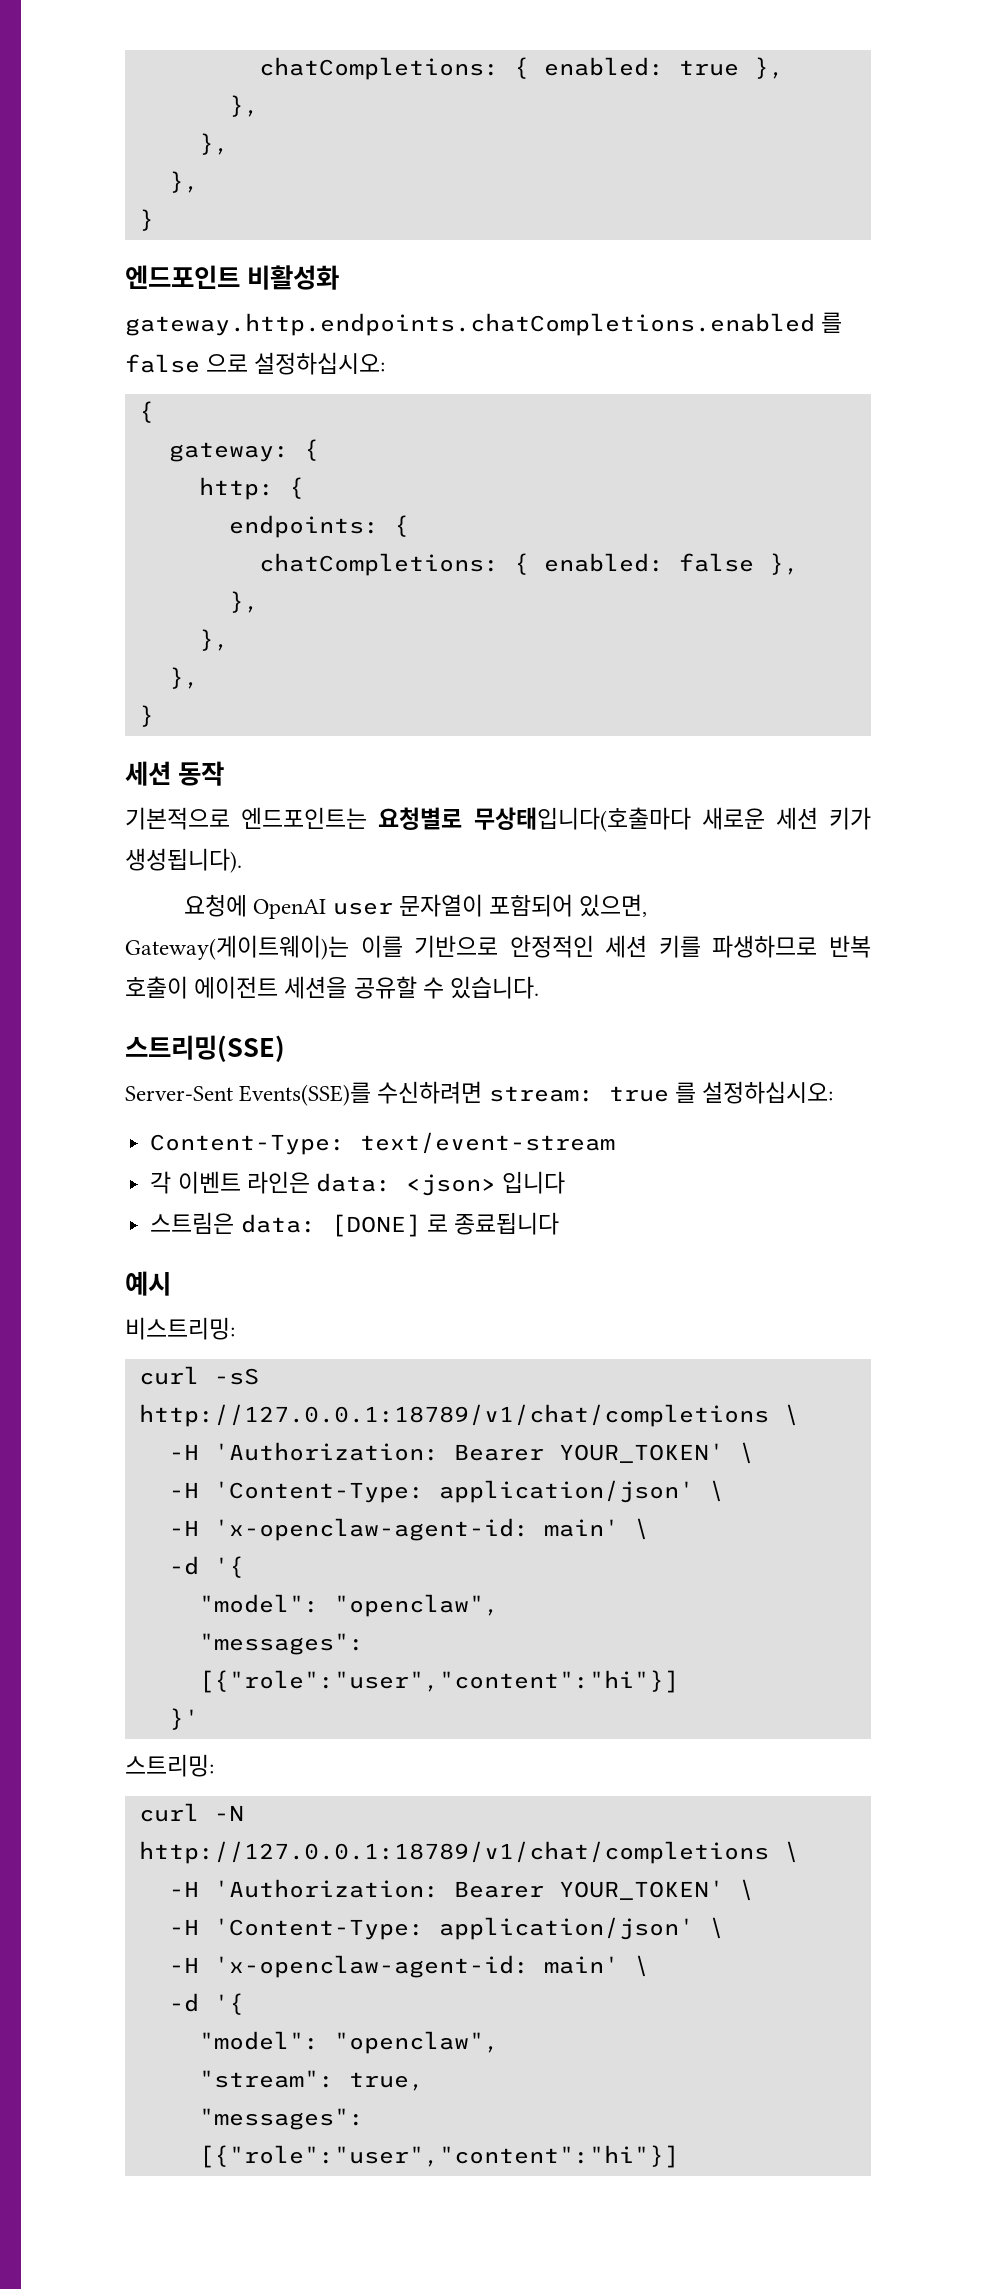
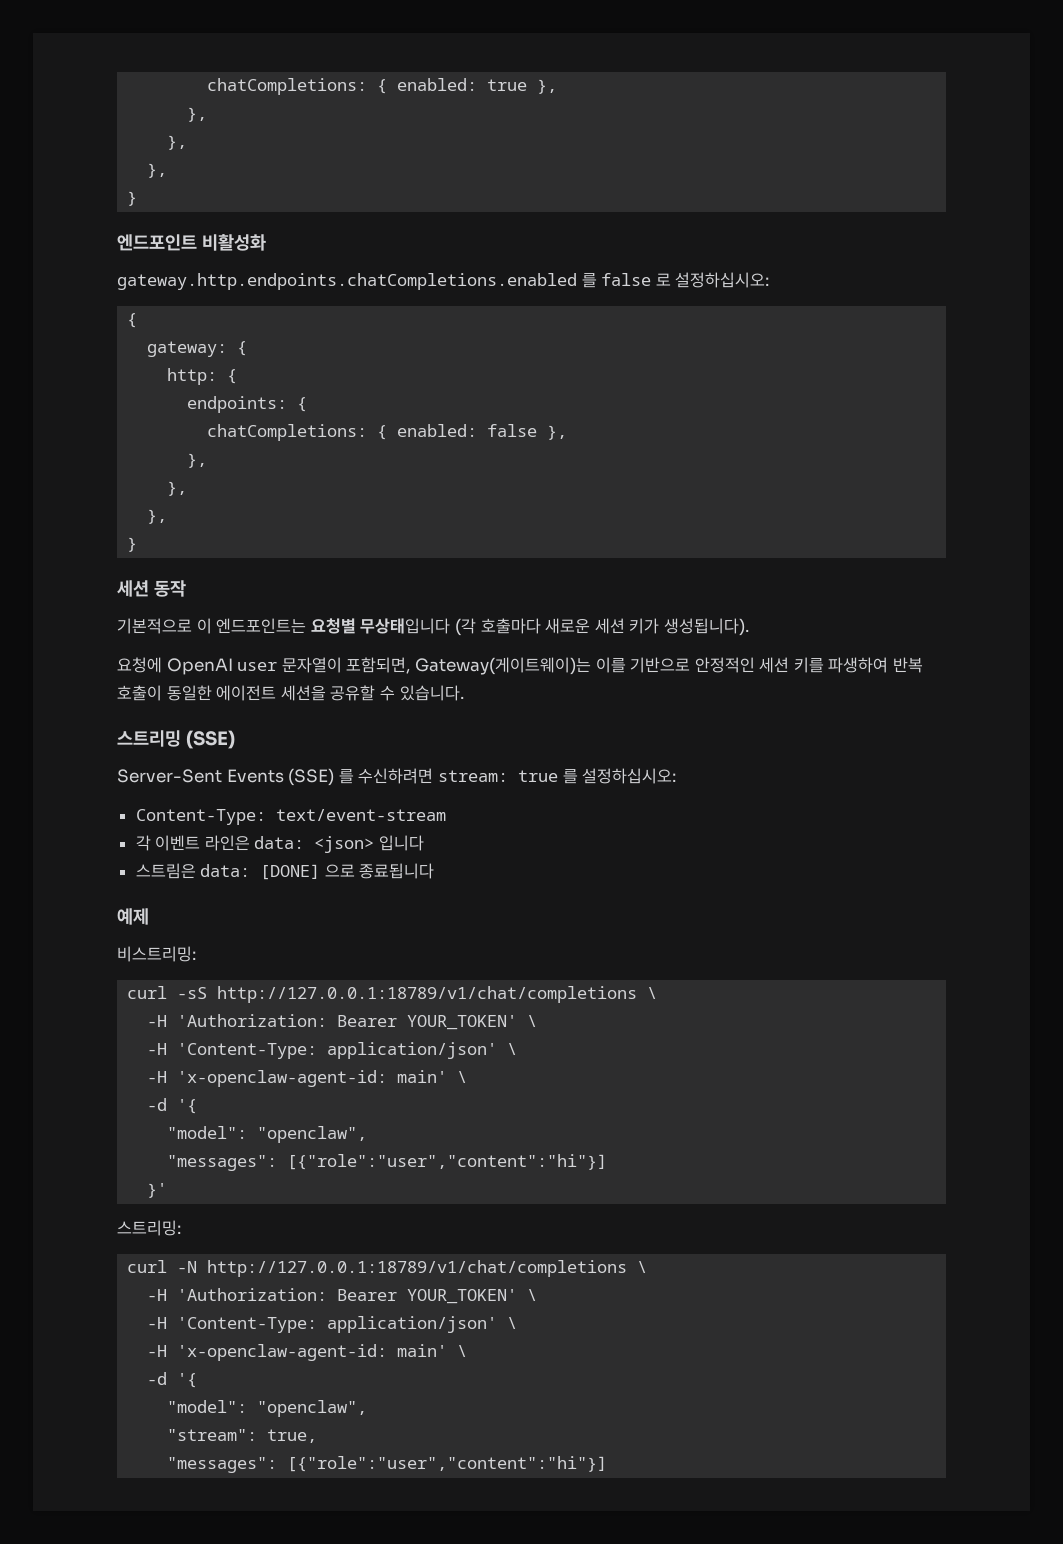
[206,354,249,372] 으로 -> [655,273,671,286] 로
[241,807,691,832] 엔드포인트는 요청별로 무상태입니다(호출마다 -> [196,618,541,636] 이 엔드포인트는 요청별 무상태입니다 (각 호출마다
[488,894,648,917] 포함되어 있으면, -> [346,657,411,674] 포함되면,
[712,935,818,958] 파생하므로 -> [828,657,889,673] 파생하여
(188, 987) none -> [166,685,212,701] 동일한
[125,1035,285,1062] 스트리밍(SSE) -> [117,730,235,749] 스트리밍 (SSE)
[239,1082,372,1106] Events(SSE)를 -> [226,768,354,786] Events (SSE) 를
[426,1214,448,1232] 로 -> [324,864,355,877] 으로
[125,1271,171,1296] 예시 -> [117,908,149,925] 예제

